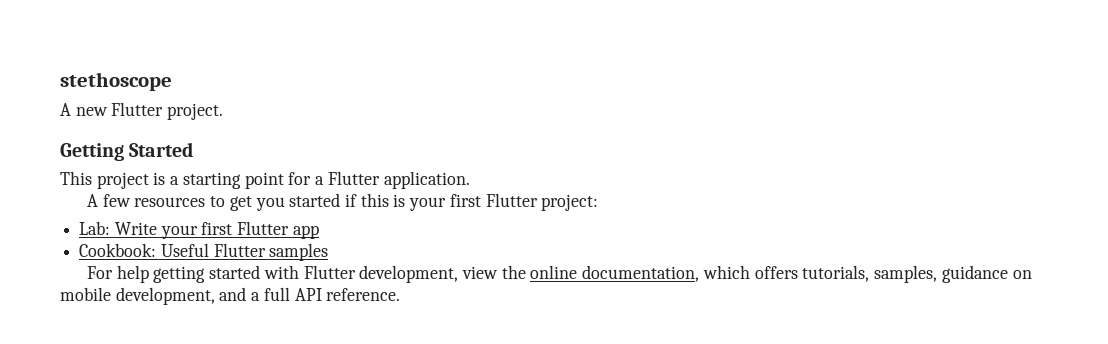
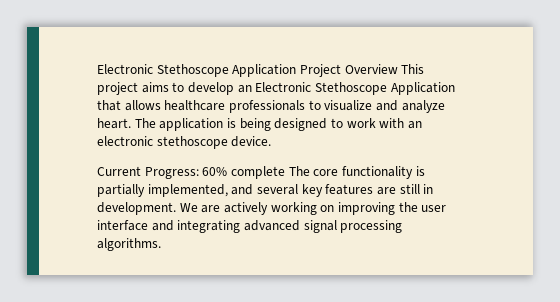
[60,72,172,91] [60,102,224,120] [60,142,194,161] [60,171,470,189] [86,193,599,211] [79,221,319,239] [79,243,329,261] [86,265,1032,283] [60,287,401,305] stethoscope // A new Flutter project. // Getting Started // This project is a starting point for a Flutter application. // A few resources to get you started if this is your first Flutter project: // Lab: Write your first Flutter app // Cookbook: Useful Flutter samples // For help getting started with Flutter development, view the online documentation, which offers tutorials, samples, guidance on mobile development, and a full API reference. -> [97,64,425,77] [97,82,455,95] [97,100,445,113] [97,118,422,131] [97,136,272,149] [97,166,425,179] [97,184,434,197] [97,202,447,215] [97,220,403,233] [97,238,161,251] Electronic Stethoscope Application Project Overview This project aims to develop an Electronic Stethoscope Application that allows healthcare professionals to visualize and analyze heart. The application is being designed to work with an electronic stethoscope device. // Current Progress: 60% complete The core functionality is partially implemented, and several key features are still in development. We are actively working on improving the user interface and integrating advanced signal processing algorithms.

